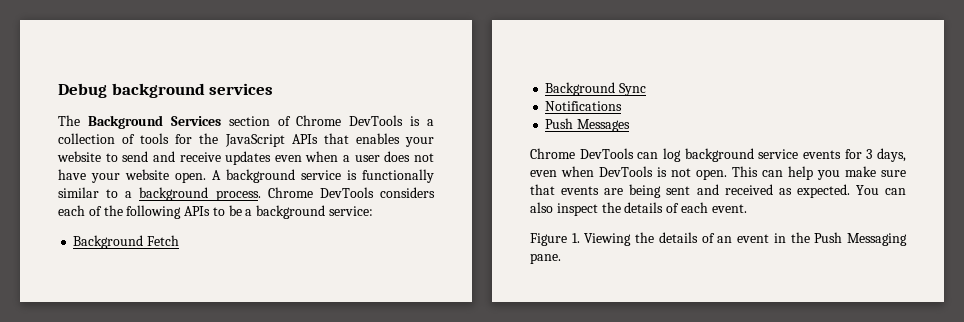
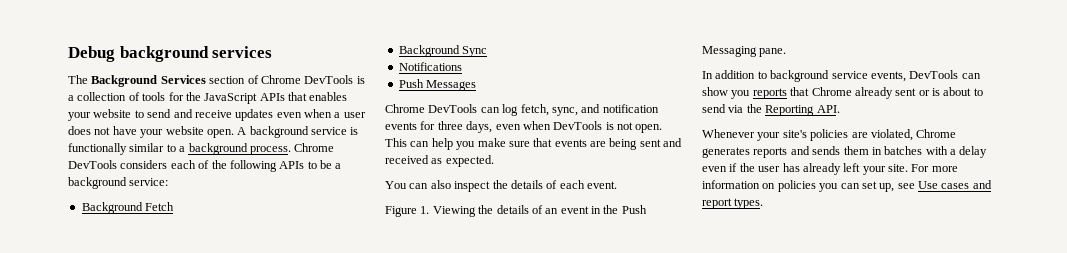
[684,148,799,162] background service -> [520,104,659,116] fetch, sync, and notification
[866,149,873,159] 3 -> [437,121,463,130] three
(850, 191) none -> (494, 161) //
(561, 258) none -> [702,70,981,82] [702,87,983,99] [702,104,840,116] [702,129,957,141] [702,146,988,158] [702,163,958,175] [702,180,992,192] [702,198,764,209] // In addition to background service events, DevTools can show you reports that Chrome already sent or is about to send via the Reporting API. // Whenever your site's policies are violated, Chrome generates reports and sends them in batches with a delay even if the user has already left your site. For more information on policies you can set up, see Use cases and report types.

